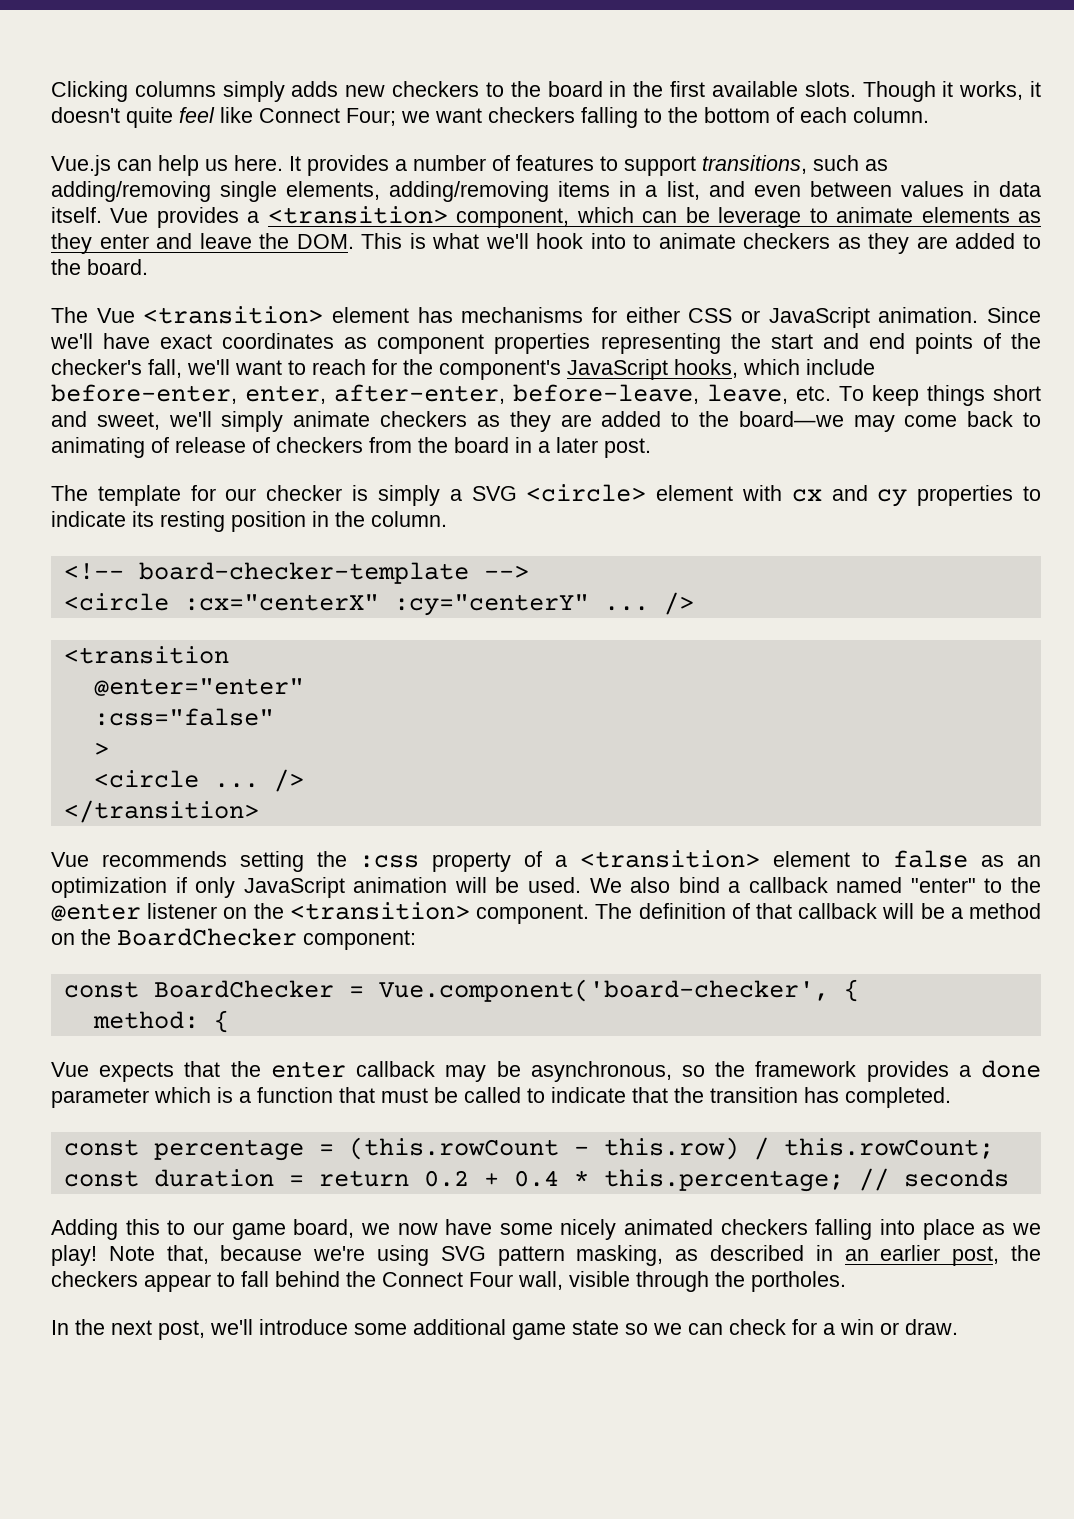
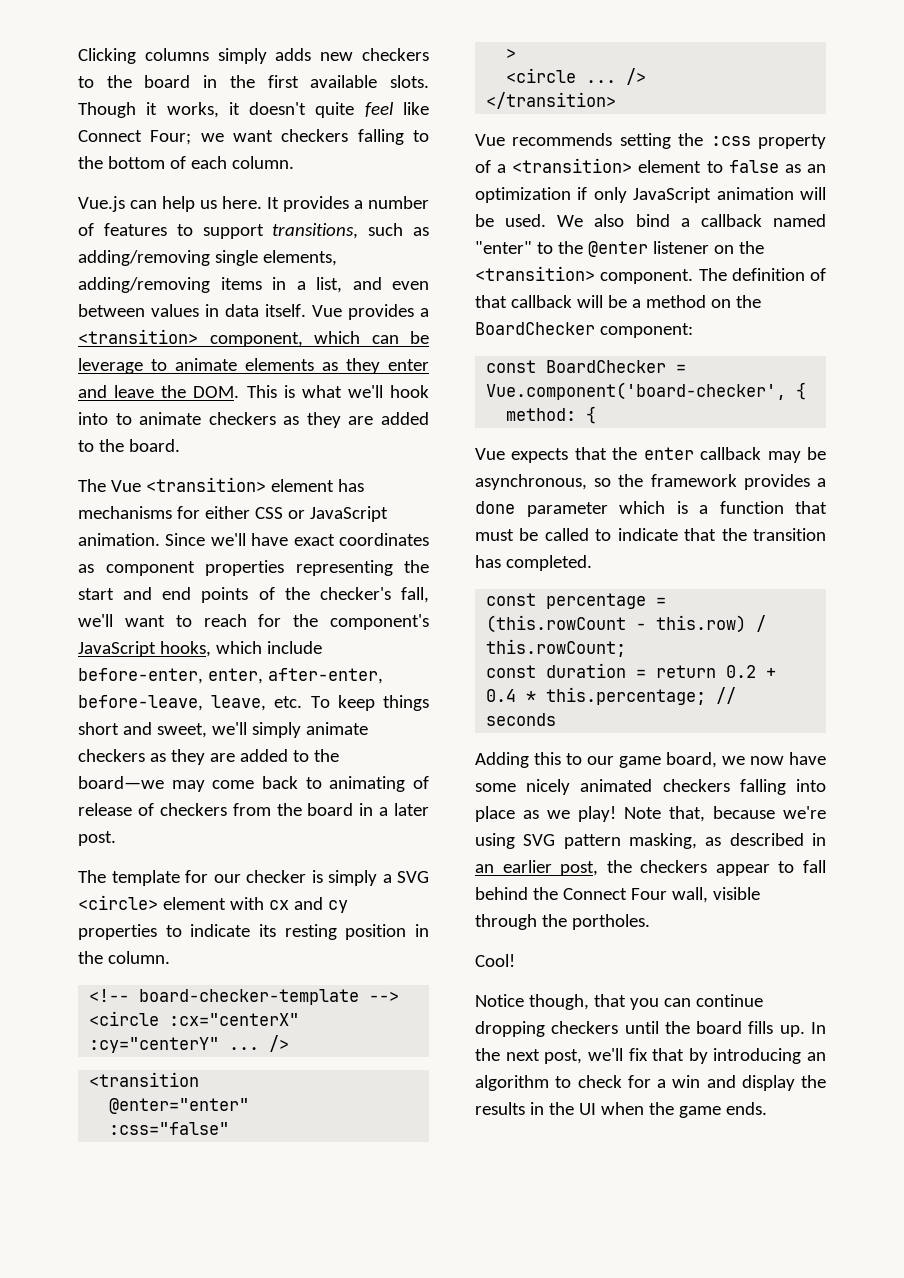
(846, 1281) none -> [475,954,515,967] [475,994,763,1010] [475,1021,805,1037] Cool! // Notice though, that you can continue dropping checkers until the board fills up.
[259,1319,958,1340] introduce some additional game state so we can check for a win or draw. -> [628,1048,826,1064] [475,1075,826,1091] [475,1102,767,1118] fix that by introducing an algorithm to check for a win and display the results in the UI when the game ends.

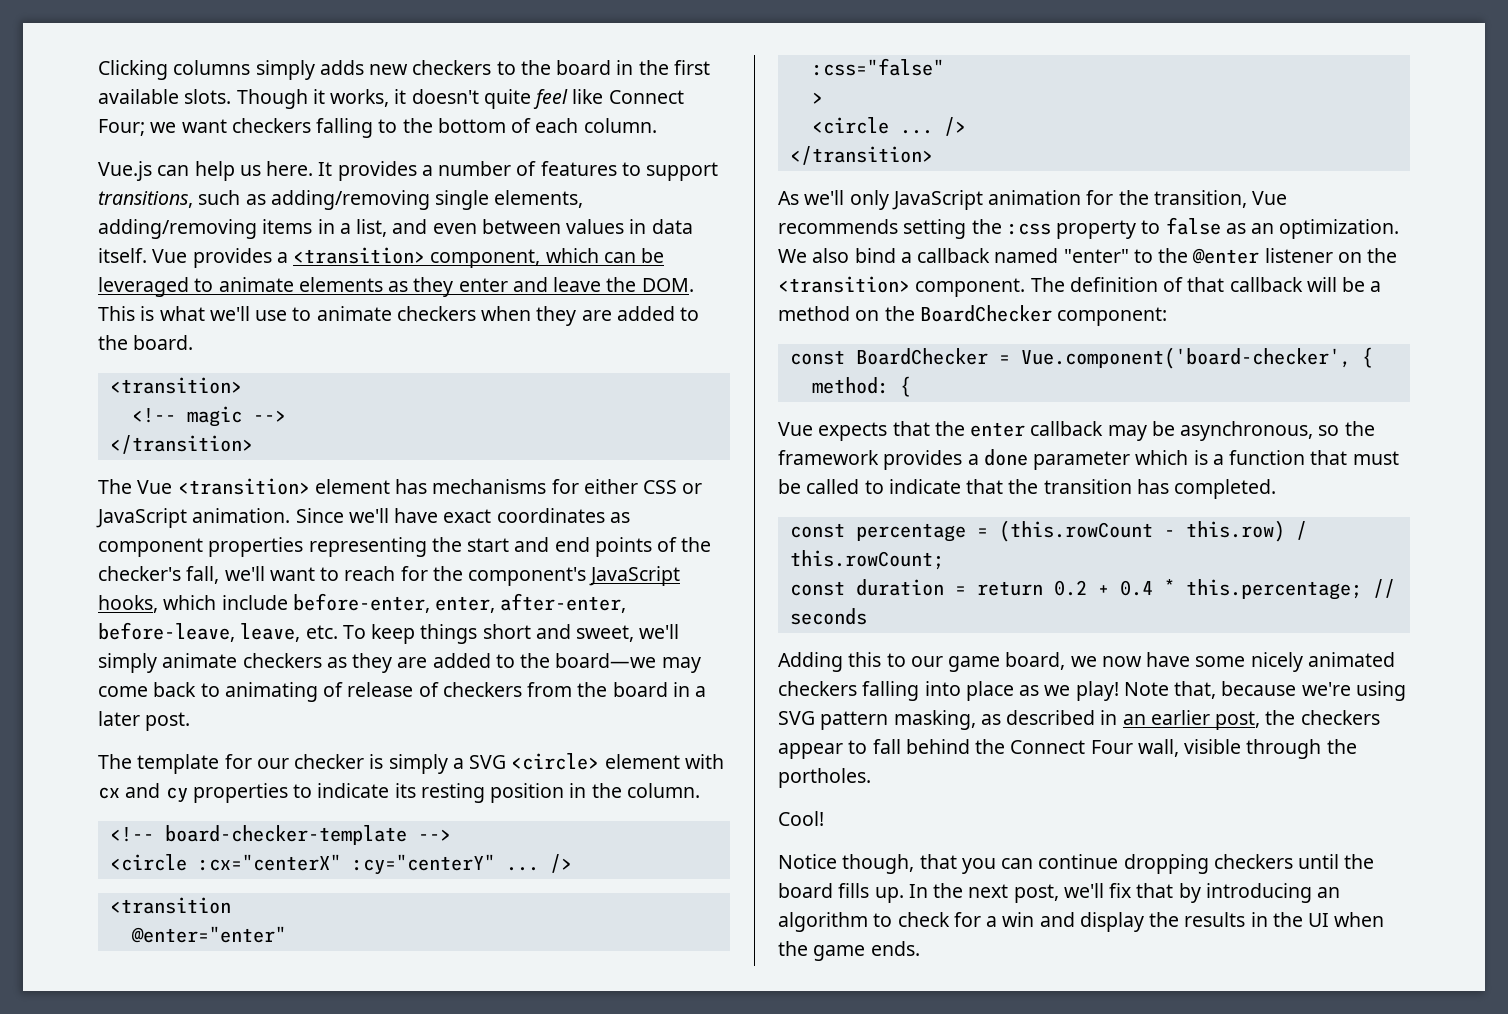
[78,358,143,374] leverage -> [98,277,189,297] leveraged
[390,385,429,398] [78,412,108,425] hook into -> [255,310,288,321] use
[283,416,300,425] as -> [481,306,532,321] when
(180, 445) none -> [109,377,242,394] [131,406,286,427] [109,435,253,454] // <transition> // <!-- magic --> // </transition>
(617, 100) none -> [778,190,1247,210] As we'll only JavaScript animation for the transition,
[475,158,826,173] [475,187,826,203] [475,214,547,227] of a <transition> element to false as an optimization if only JavaScript animation will be used. -> [1141,217,1400,239] to false as an optimization.

